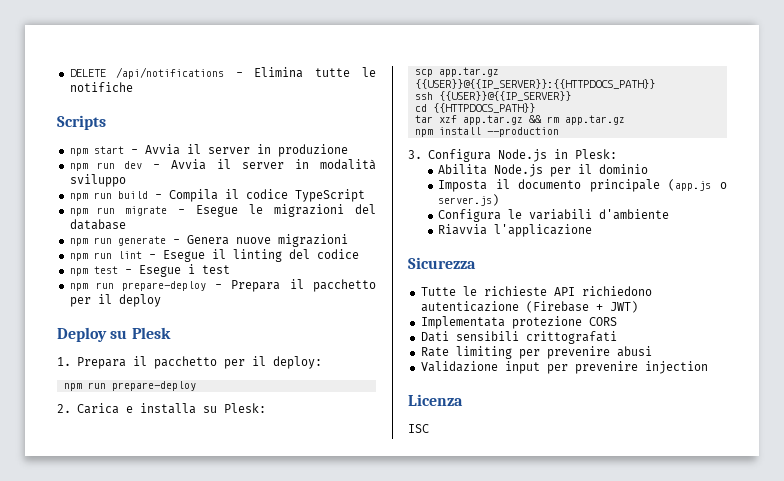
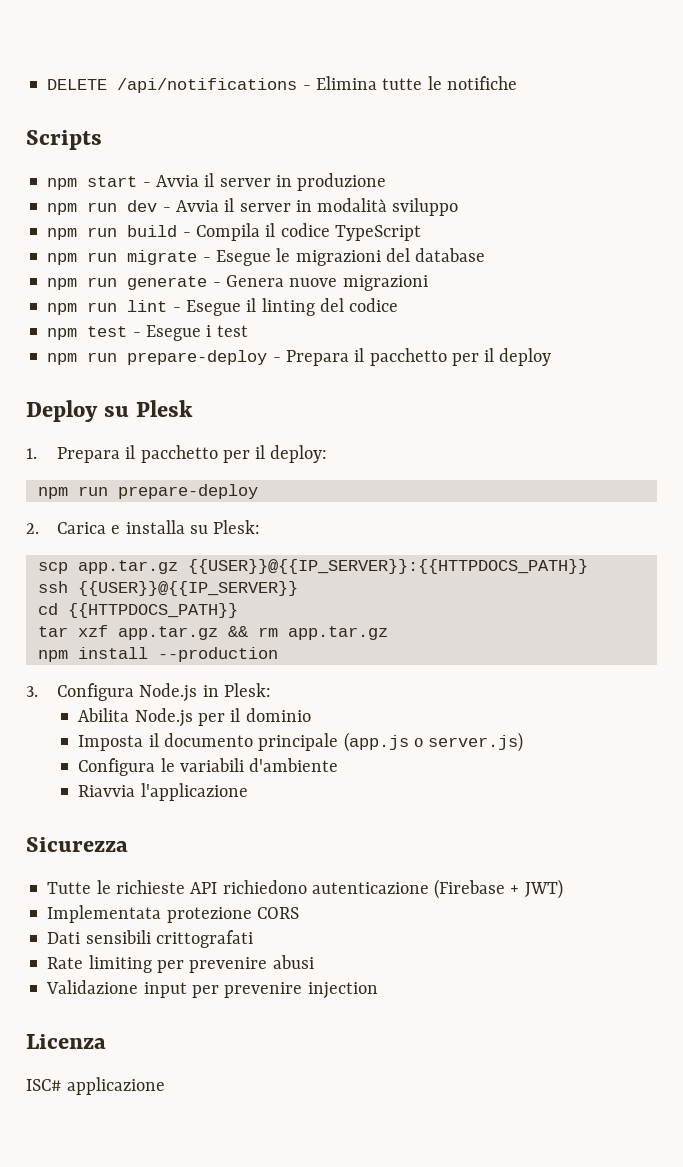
[408,424,429,433] ISC -> [26,1077,166,1095] ISC# applicazione

